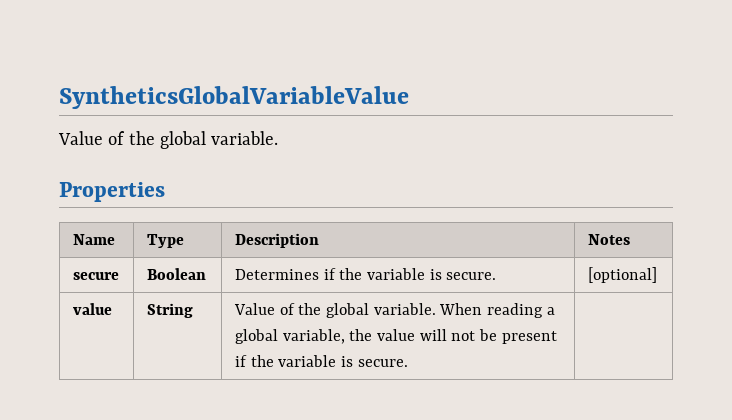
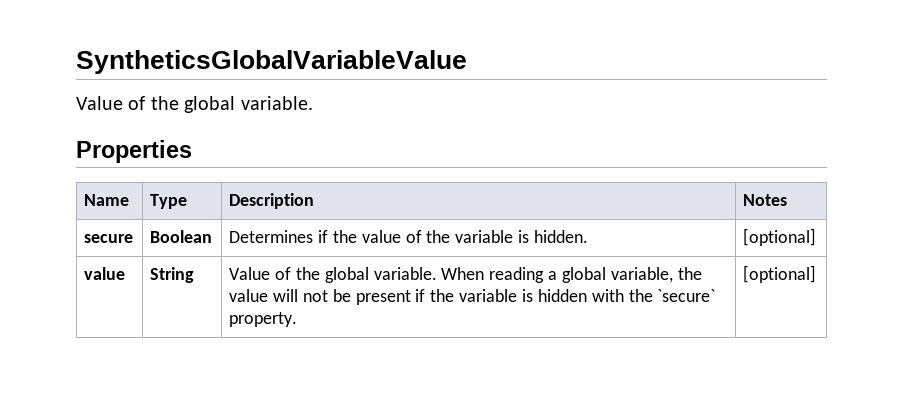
[367,268,497,280] variable is secure. -> [361,230,589,243] value of the variable is hidden.
[357,359,408,367] secure. | -> [537,289,716,302] [229,312,298,327] [743,265,817,283] hidden with the `secure` property. | [optional]

